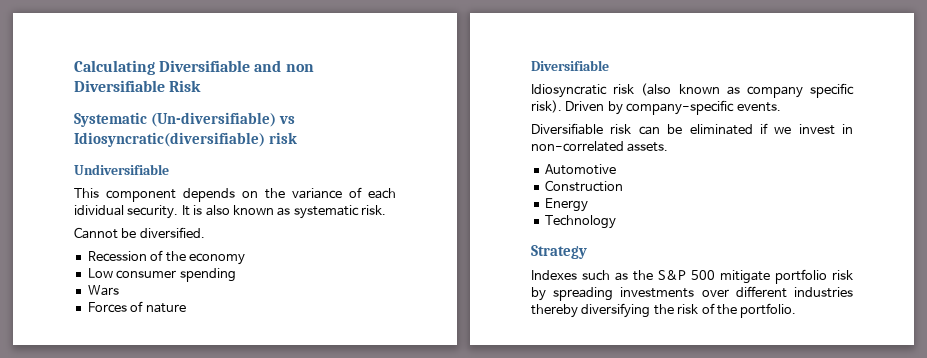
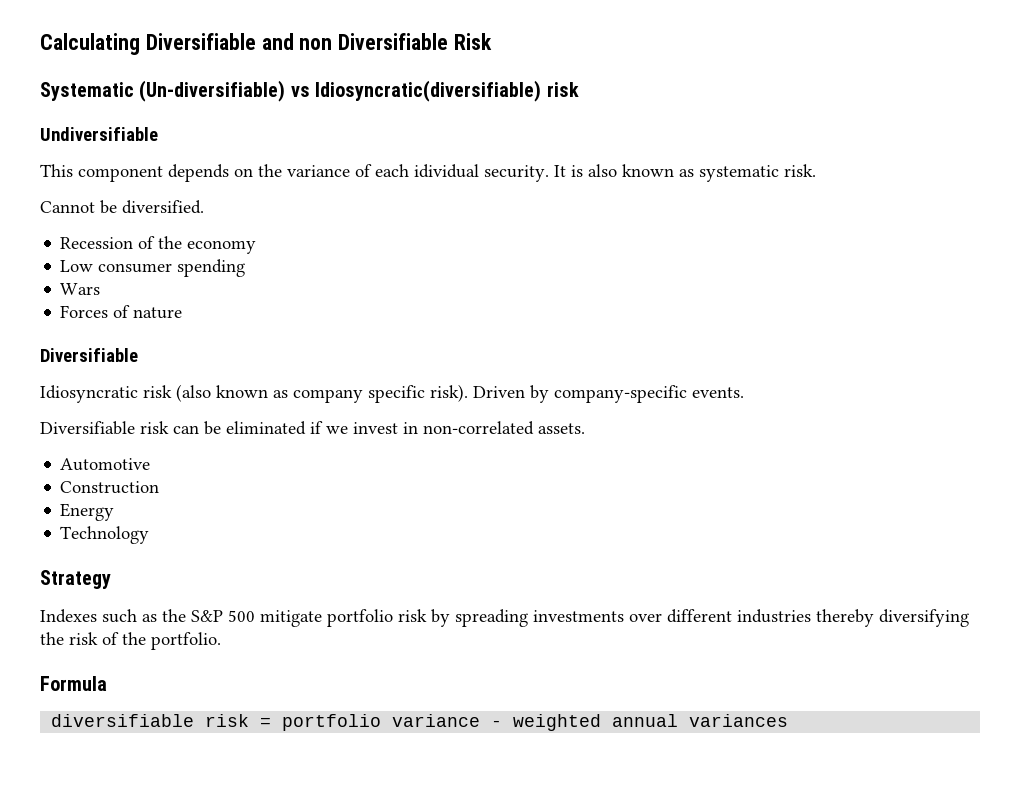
(797, 310) none -> [40,676,107,691] [51,714,789,731] // Formula // diversifiable risk = portfolio variance - weighted annual variances

